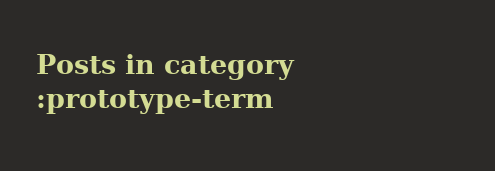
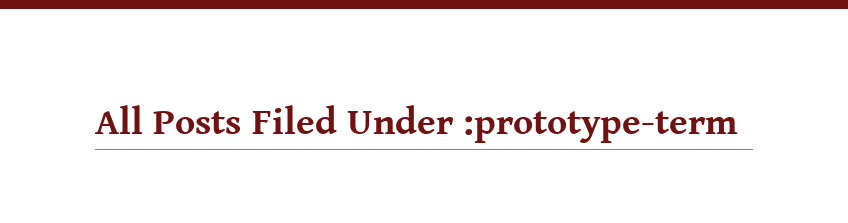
[36,54,295,80] Posts in category -> [95,105,453,134] All Posts Filed Under

